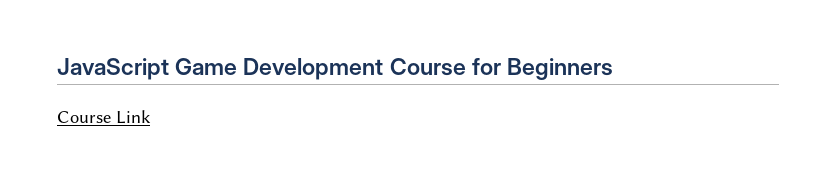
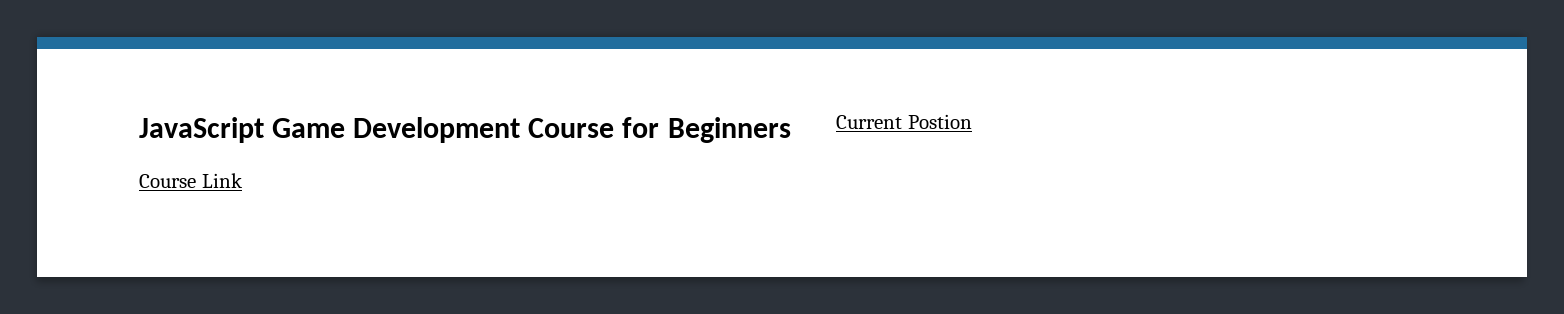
(151, 117) none -> [836,114,972,129] // Current Postion

